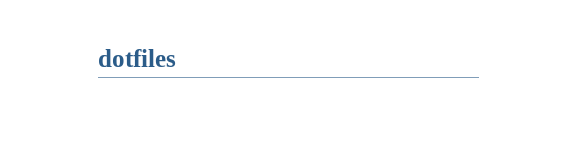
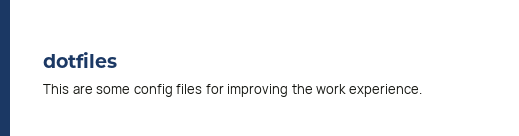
(176, 58) none -> [43,84,422,97] // This are some config files for improving the work experience.

